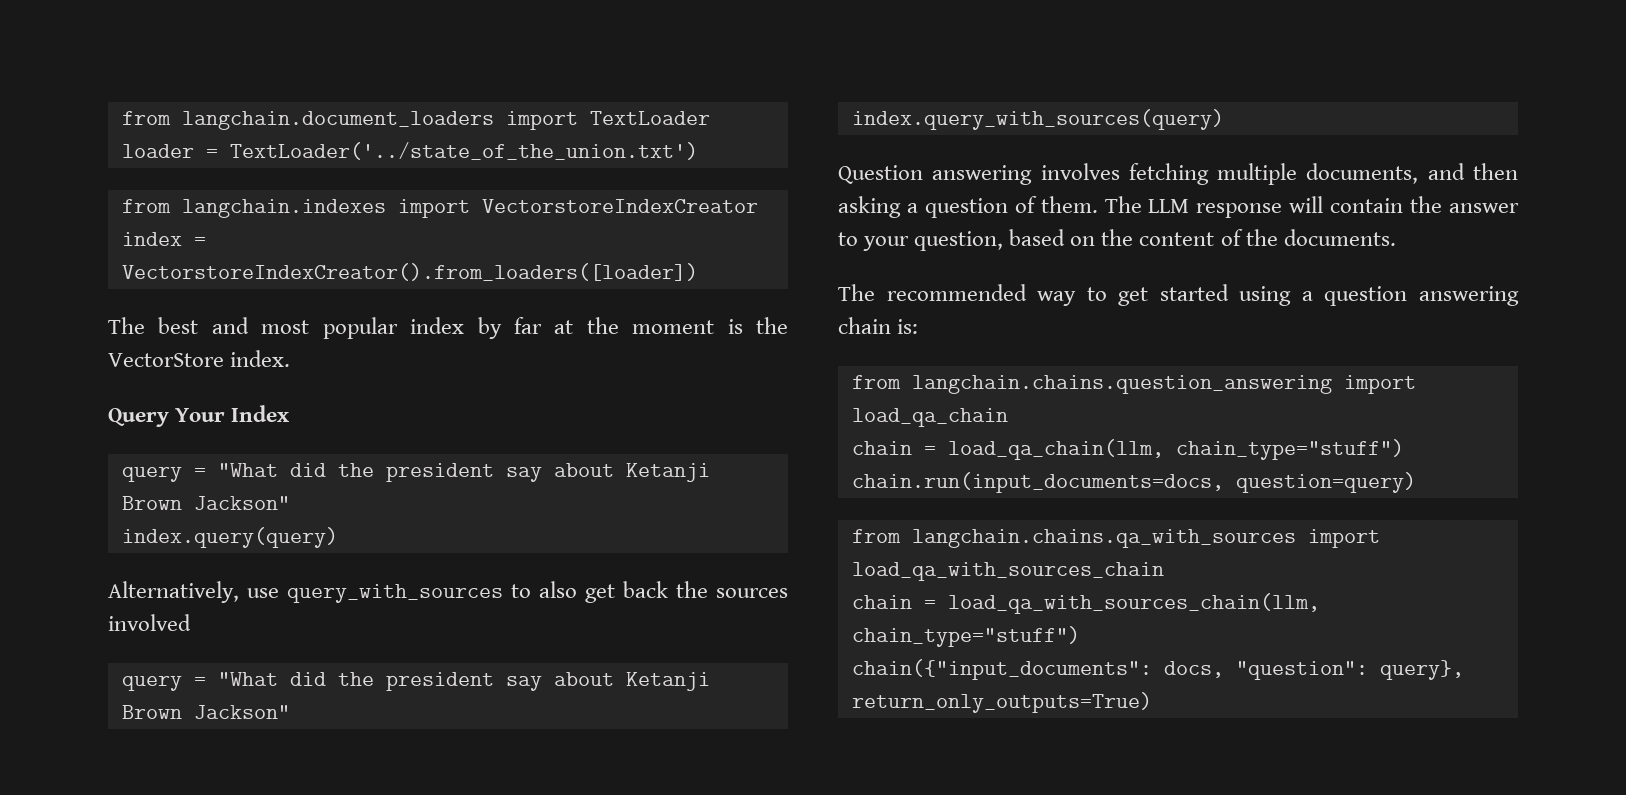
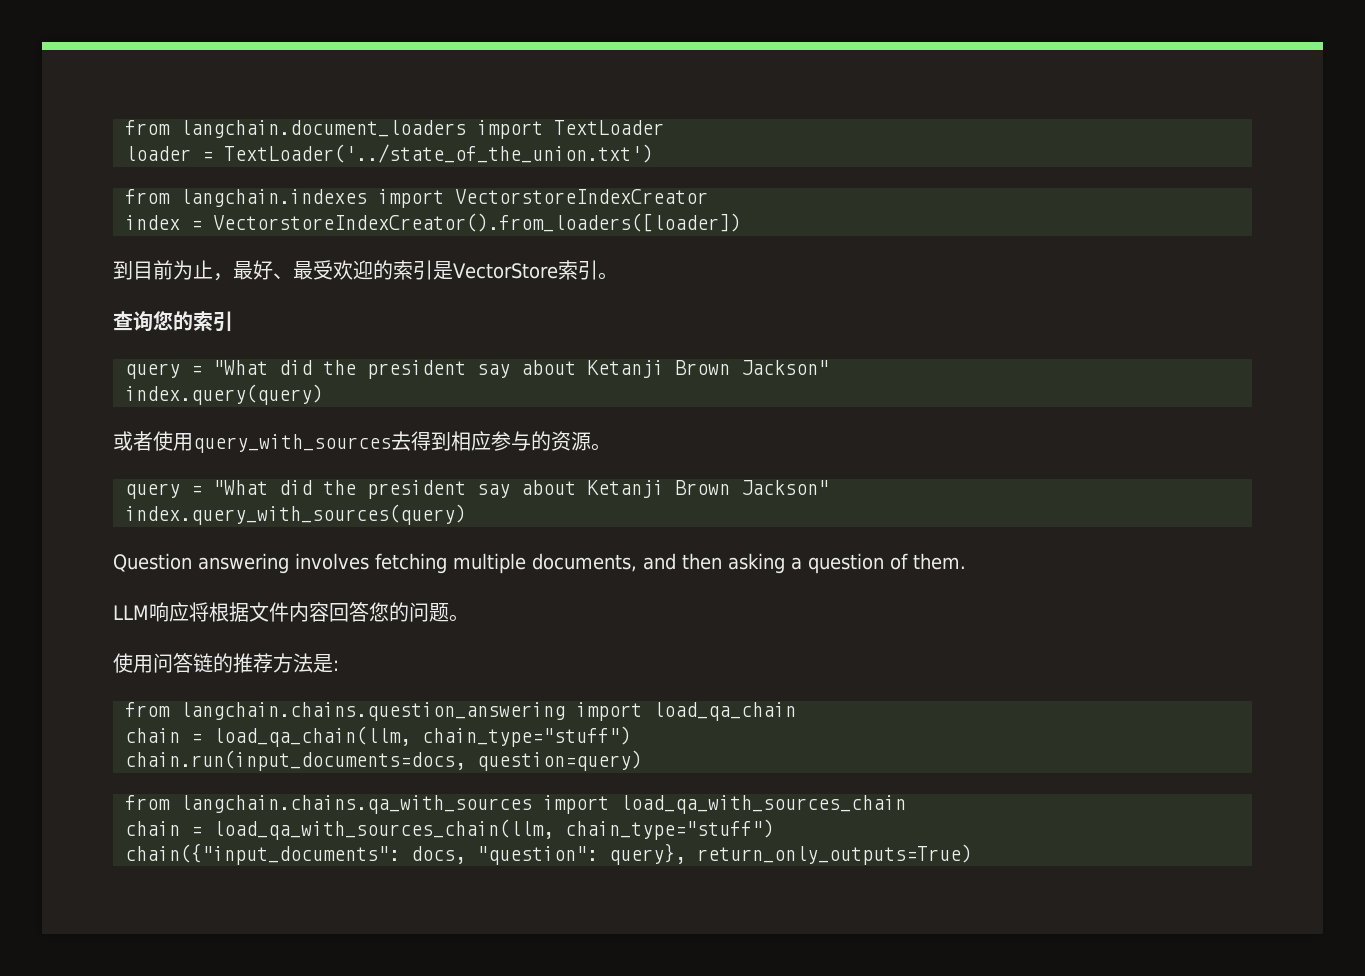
[108,317,788,339] [108,350,291,367] [108,405,290,427] The best and most popular index by far at the moment is the VectorStore index. // Query Your Index -> [113,260,618,281] [113,311,233,332] 到目前为止，最好、最受欢迎的索引是VectorStore索引。 // 查询您的索引
[108,581,788,603] [108,614,191,631] Alternatively, use query_with_sources to also get back the sources involved -> [113,431,611,453] 或者使用query_with_sources去得到相应参与的资源。
[1104,196,1519,218] [838,229,1396,251] [838,284,1519,306] [838,317,919,334] The LLM response will contain the answer to your question, based on the content of the documents. // The recommended way to get started using a question answering chain is: -> [113,602,469,622] [113,653,339,673] // LLM响应将根据文件内容回答您的问题。 // 使用问答链的推荐方法是:

